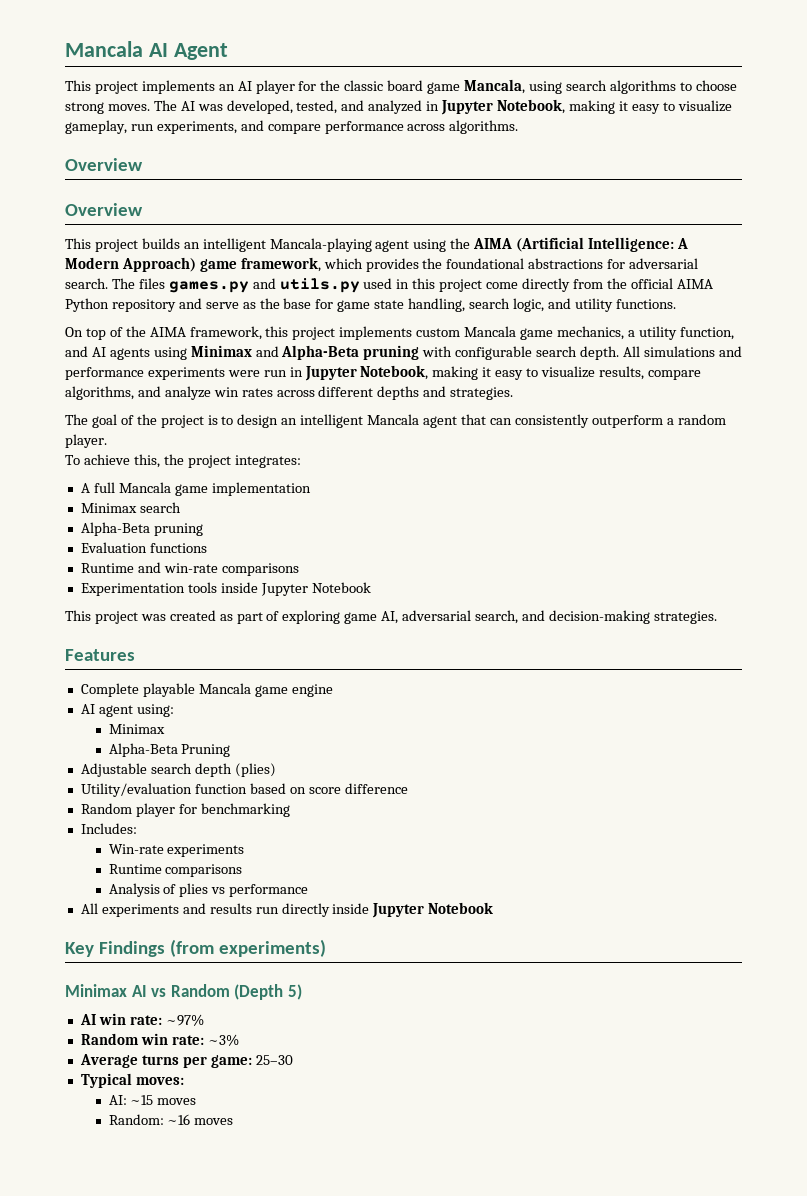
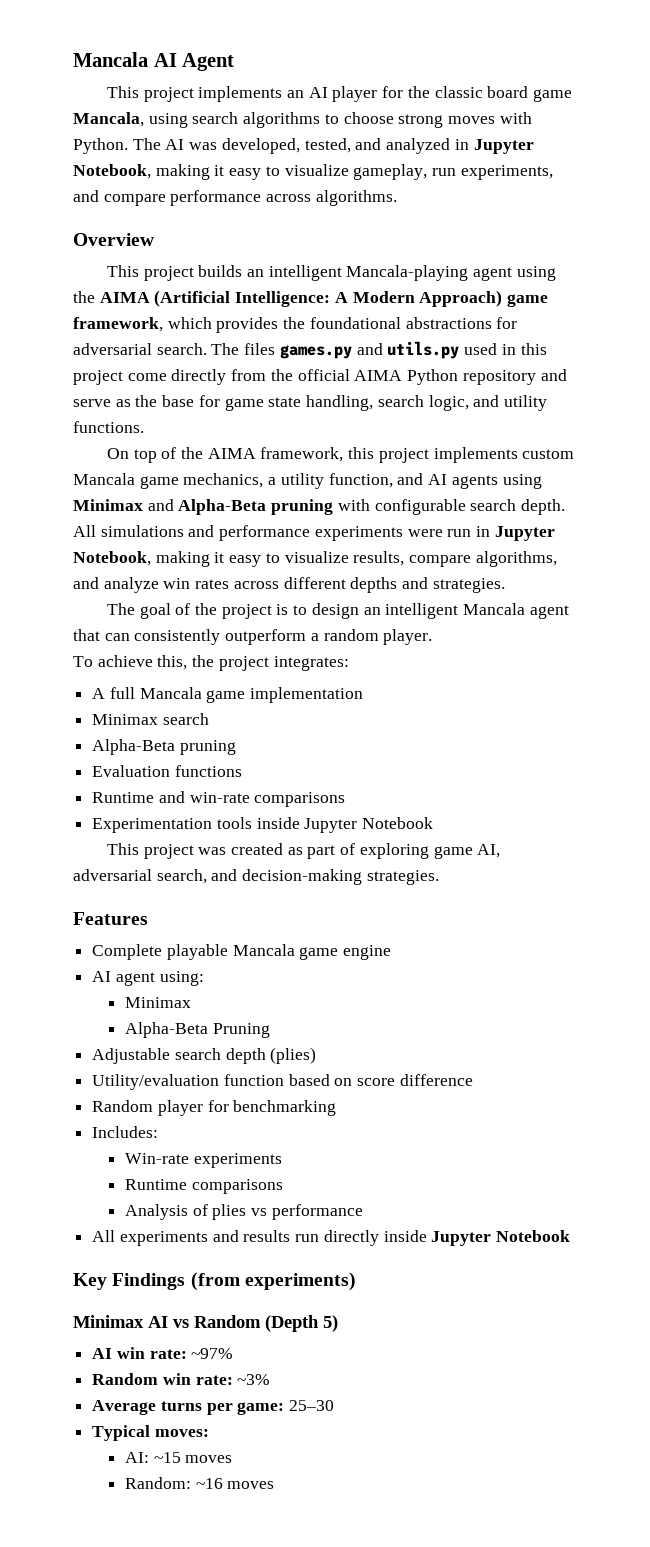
[107,104,150,111] moves. -> [448,112,532,124] [73,138,128,154] moves with Python.
[65,203,143,216] // Overview -> (154, 239) none

